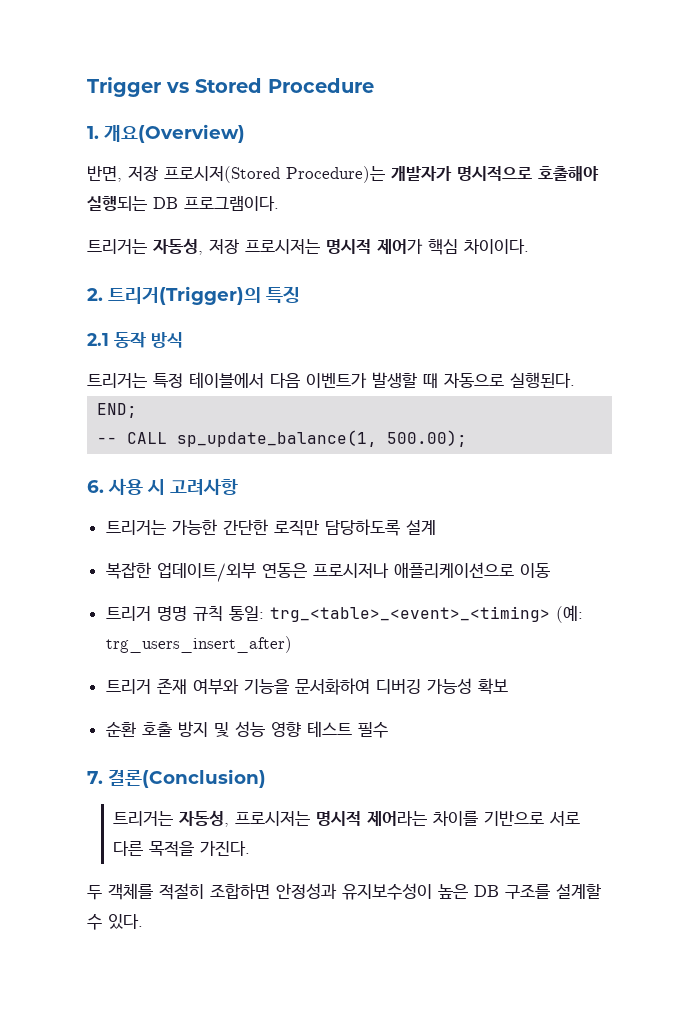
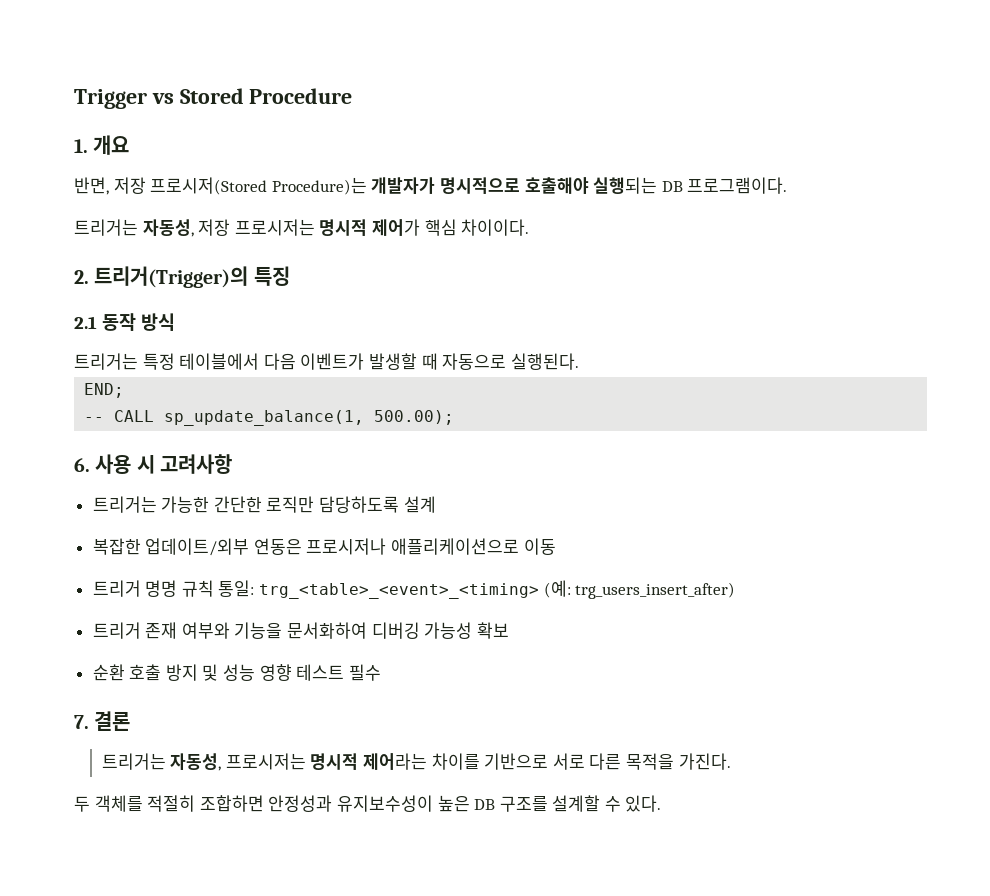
[104,124,245,143] 개요(Overview) -> [93,135,130,155] 개요
[108,769,266,788] 결론(Conclusion) -> [94,711,131,731] 결론

